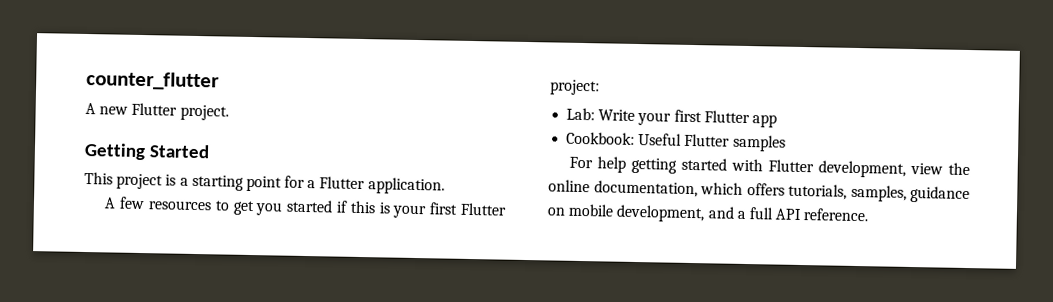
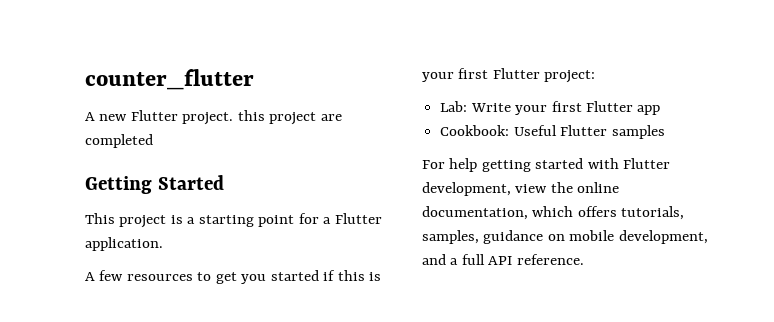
(229, 112) none -> [237,110,342,125] [85,134,153,148] this project are completed

